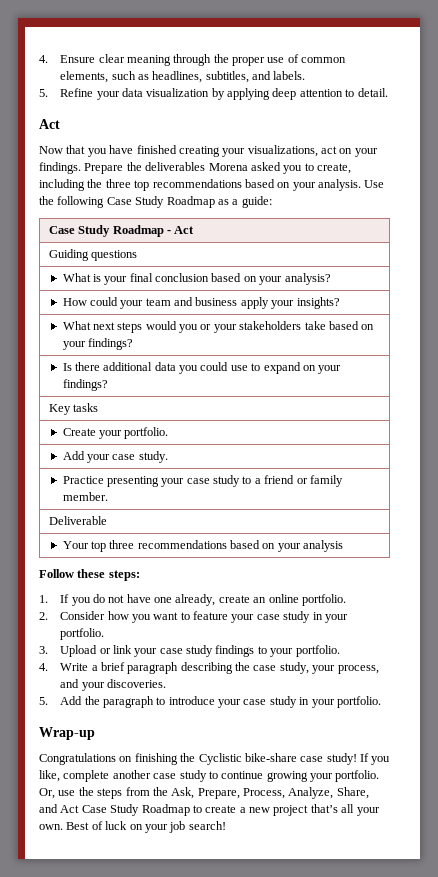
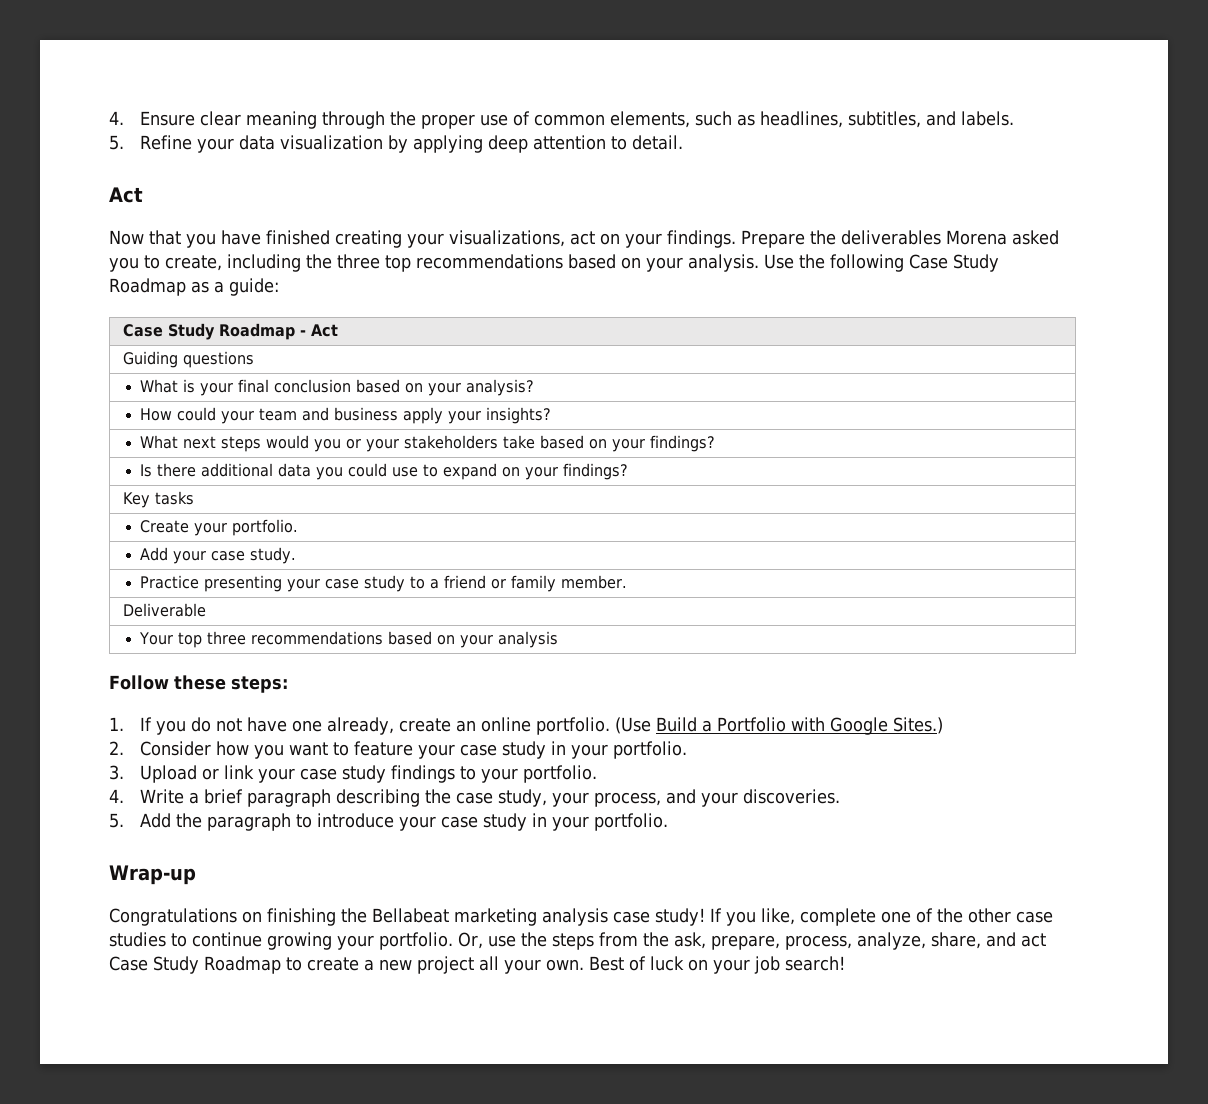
(346, 600) none -> [614,717,943,735] (Use Build a Portfolio with Google Sites.)
[198,753,297,765] Cyclistic bike-share -> [372,908,608,926] Bellabeat marketing analysis
[112,770,207,782] another case study -> [881,908,1053,923] [109,932,166,947] one of the other case studies
[171,787,369,799] [39,804,80,813] Ask, Prepare, Process, Analyze, Share, and Act -> [674,932,1046,950] ask, prepare, process, analyze, share, and act
[310,804,338,813] that’s -> (474, 965) none

